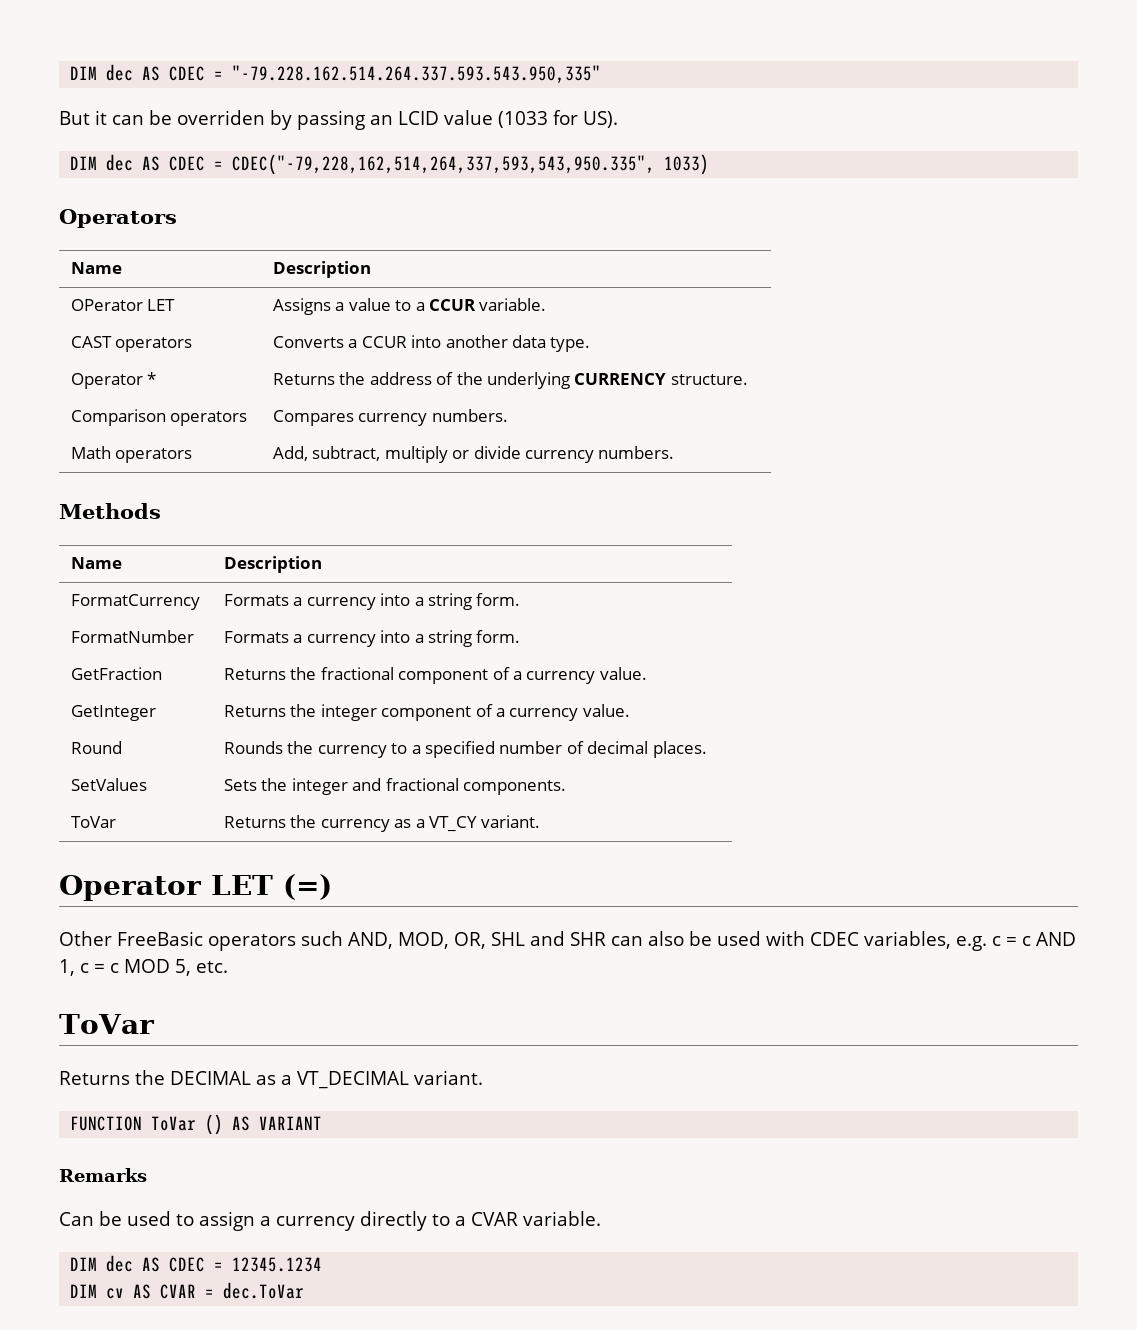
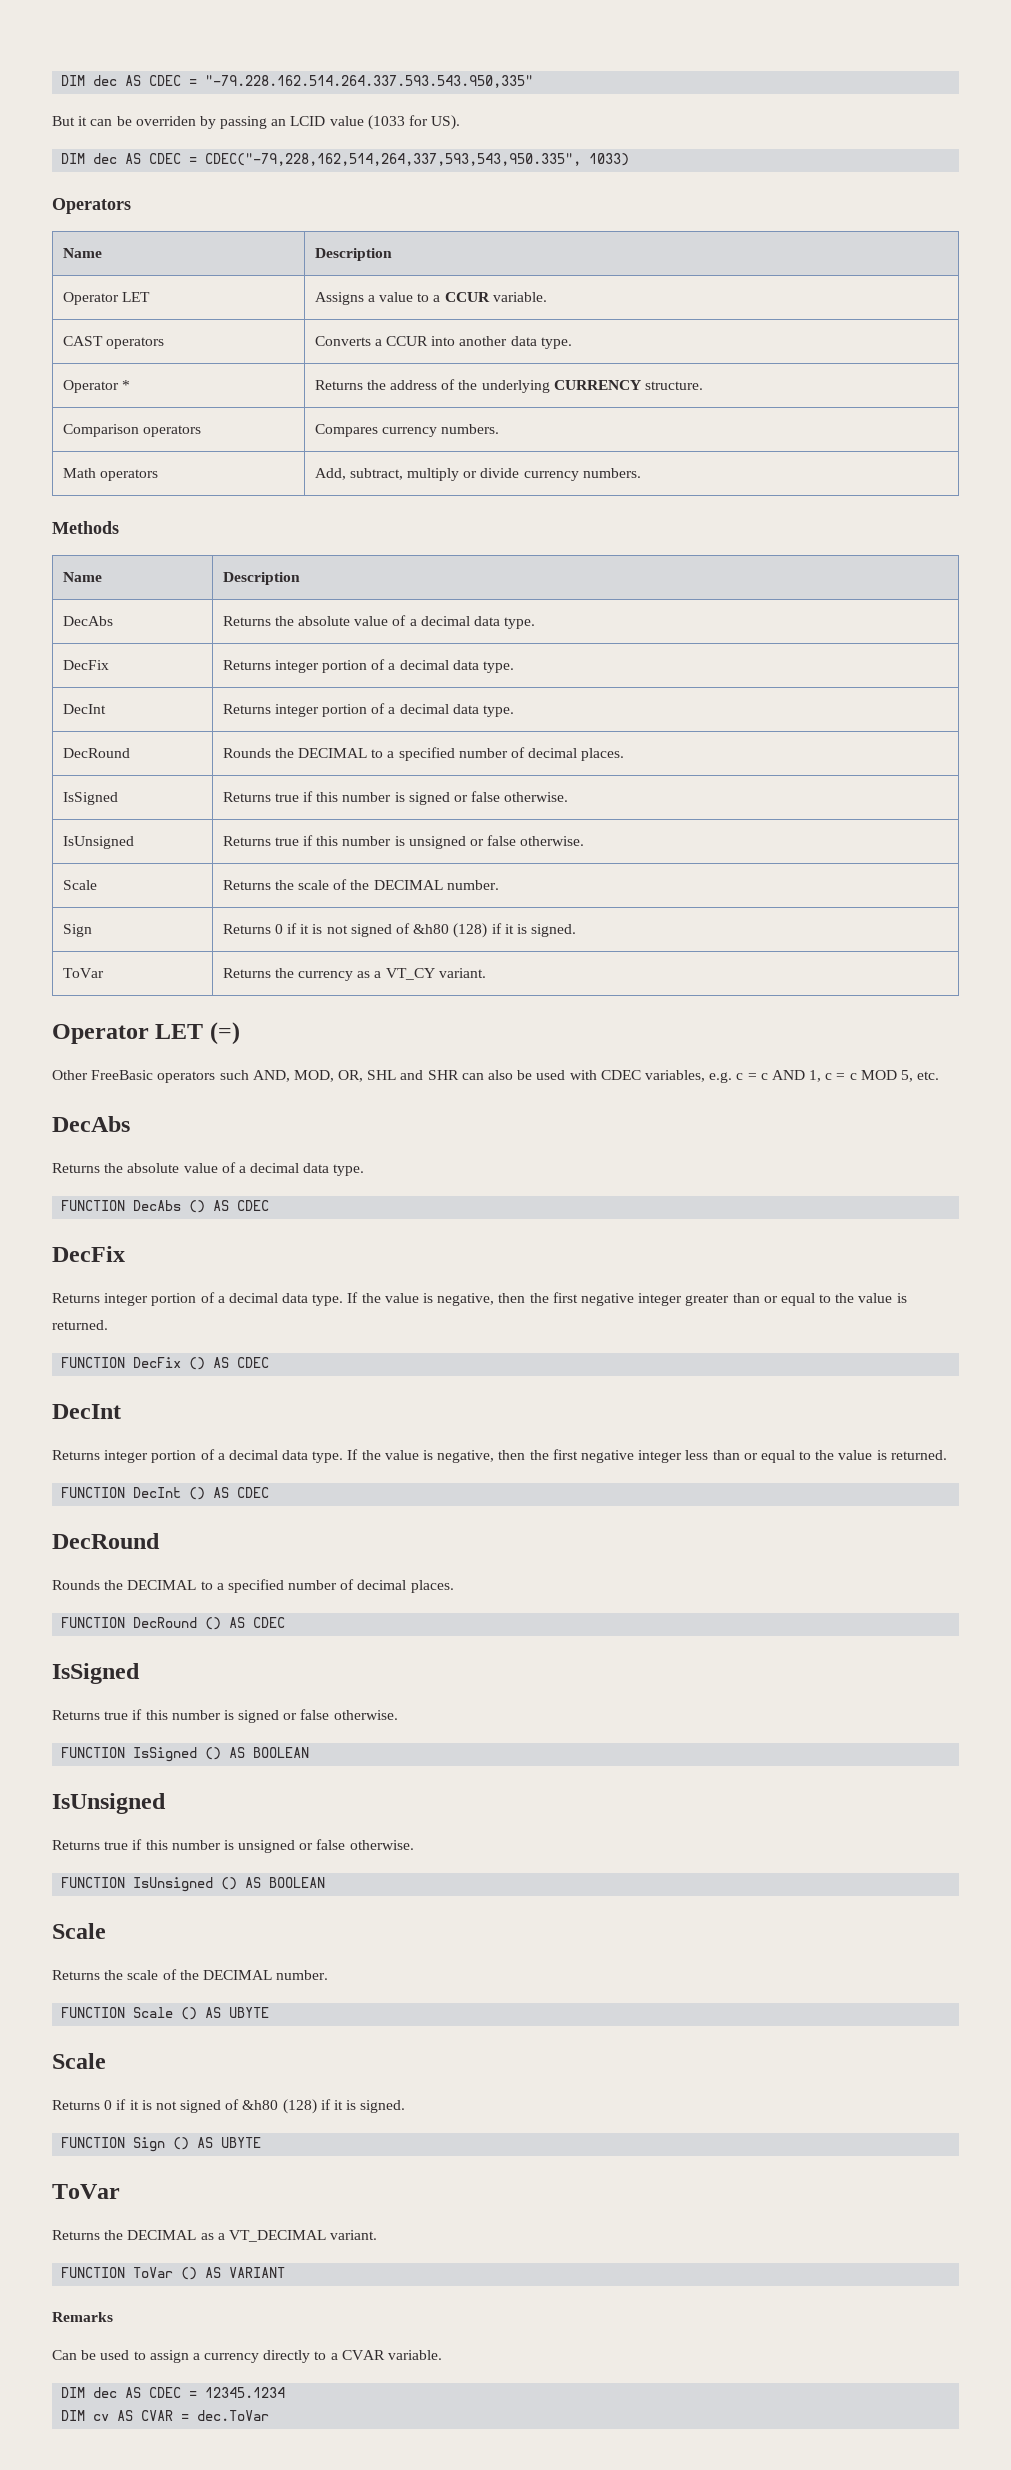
[70,299,143,311] OPerator -> [62,292,119,305] Operator
[70,594,200,610] [223,593,521,610] [70,630,194,643] [223,630,521,647] [70,667,162,680] [223,667,647,684] [70,705,156,721] [223,704,630,721] [70,741,122,754] [223,741,707,758] [70,778,147,791] [223,778,567,795] FormatCurrency | Formats a currency into a string form. // FormatNumber | Formats a currency into a string form. // GetFraction | Returns the fractional component of a currency value. // GetInteger | Returns the integer component of a currency value. // Round | Rounds the currency to a specified number of decimal places. // SetValues | Sets the integer and fractional components. -> [62,616,113,626] [222,615,536,629] [62,660,109,670] [222,659,514,673] [62,704,106,714] [222,703,514,717] [62,748,130,758] [222,747,625,761] [62,792,118,805] [222,791,569,805] [62,836,134,849] [222,835,585,849] [62,880,97,890] [222,879,499,890] [62,924,92,937] [222,923,577,938] DecAbs | Returns the absolute value of a decimal data type. // DecFix | Returns integer portion of a decimal data type. // DecInt | Returns integer portion of a decimal data type. // DecRound | Rounds the DECIMAL to a specified number of decimal places. // IsSigned | Returns true if this number is signed or false otherwise. // IsUnsigned | Returns true if this number is unsigned or false otherwise. // Scale | Returns the scale of the DECIMAL number. // Sign | Returns 0 if it is not signed of &h80 (128) if it is signed.
(228, 967) none -> [52,1116,130,1132] [52,1162,365,1176] [61,1200,270,1213] [52,1246,125,1262] [52,1292,907,1306] [52,1320,108,1330] [61,1357,270,1370] [52,1404,121,1419] [52,1449,947,1463] [61,1487,270,1500] [52,1533,160,1549] [52,1579,454,1593] [61,1617,286,1630] [52,1663,140,1684] [52,1709,398,1723] [61,1747,310,1762] [52,1793,166,1814] [52,1839,414,1853] [61,1877,326,1892] [52,1923,106,1939] [52,1969,329,1980] [61,2007,270,2020] [52,2053,106,2069] [52,2099,406,2114] [61,2137,262,2152] // DecAbs // Returns the absolute value of a decimal data type. // FUNCTION DecAbs () AS CDEC // DecFix // Returns integer portion of a decimal data type. If the value is negative, then the first negative integer greater than or equal to the value is returned. // FUNCTION DecFix () AS CDEC // DecInt // Returns integer portion of a decimal data type. If the value is negative, then the first negative integer less than or equal to the value is returned. // FUNCTION DecInt () AS CDEC // DecRound // Rounds the DECIMAL to a specified number of decimal places. // FUNCTION DecRound () AS CDEC // IsSigned // Returns true if this number is signed or false otherwise. // FUNCTION IsSigned () AS BOOLEAN // IsUnsigned // Returns true if this number is unsigned or false otherwise. // FUNCTION IsUnsigned () AS BOOLEAN // Scale // Returns the scale of the DECIMAL number. // FUNCTION Scale () AS UBYTE // Scale // Returns 0 if it is not signed of &h80 (128) if it is signed. // FUNCTION Sign () AS UBYTE

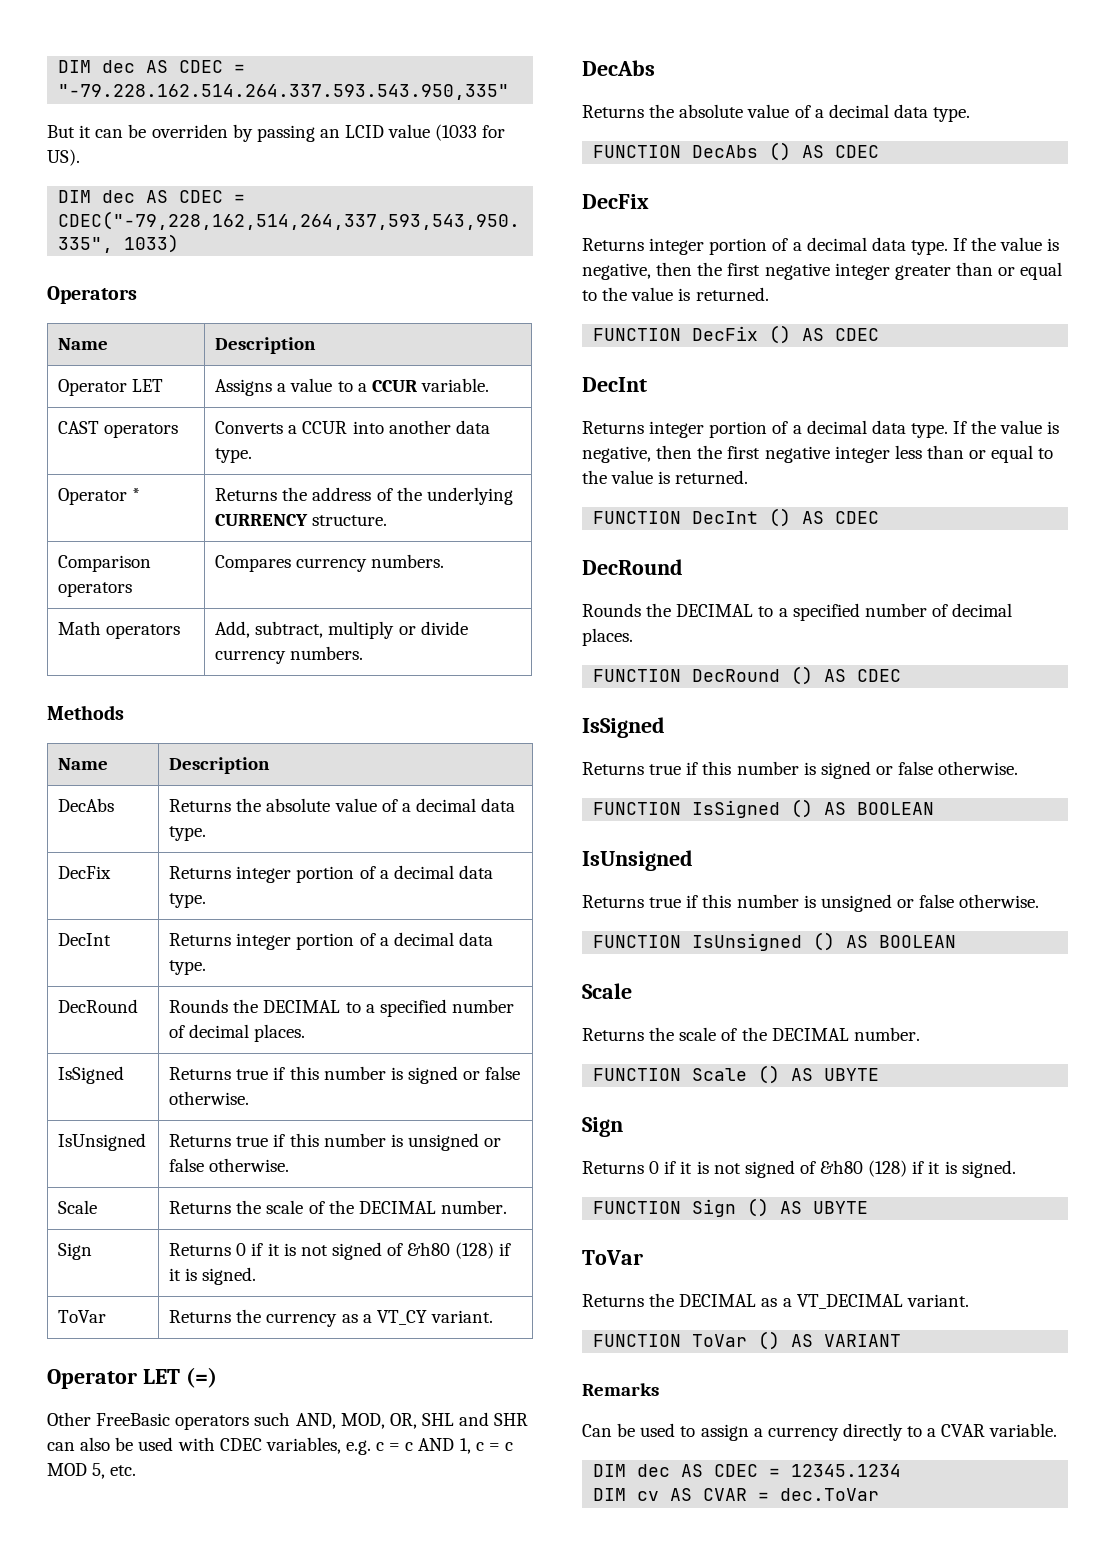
[52,2053,106,2069] Scale -> [582,1117,623,1137] Sign

